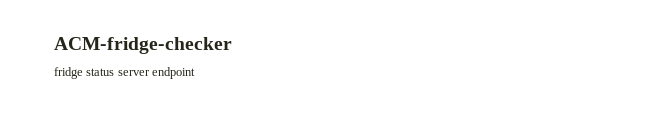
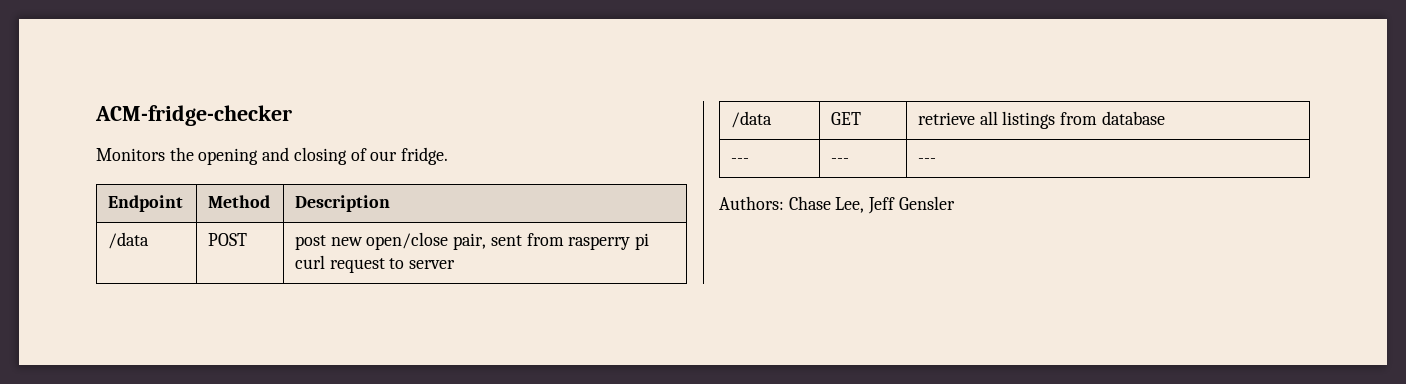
[54,67,196,79] fridge status server endpoint -> [96,147,449,165] [108,195,184,212] [208,195,271,208] [295,195,391,212] [108,232,150,249] [208,233,248,246] [295,232,650,250] [295,255,456,273] [731,111,773,128] [831,112,862,125] [918,111,1165,129] [731,158,750,163] [831,158,850,163] [918,158,937,163] [719,196,955,214] Monitors the opening and closing of our fridge. // Endpoint | Method | Description // /data | POST | post new open/close pair, sent from rasperry pi curl request to server // /data | GET | retrieve all listings from database // --- | --- | --- // Authors: Chase Lee, Jeff Gensler

